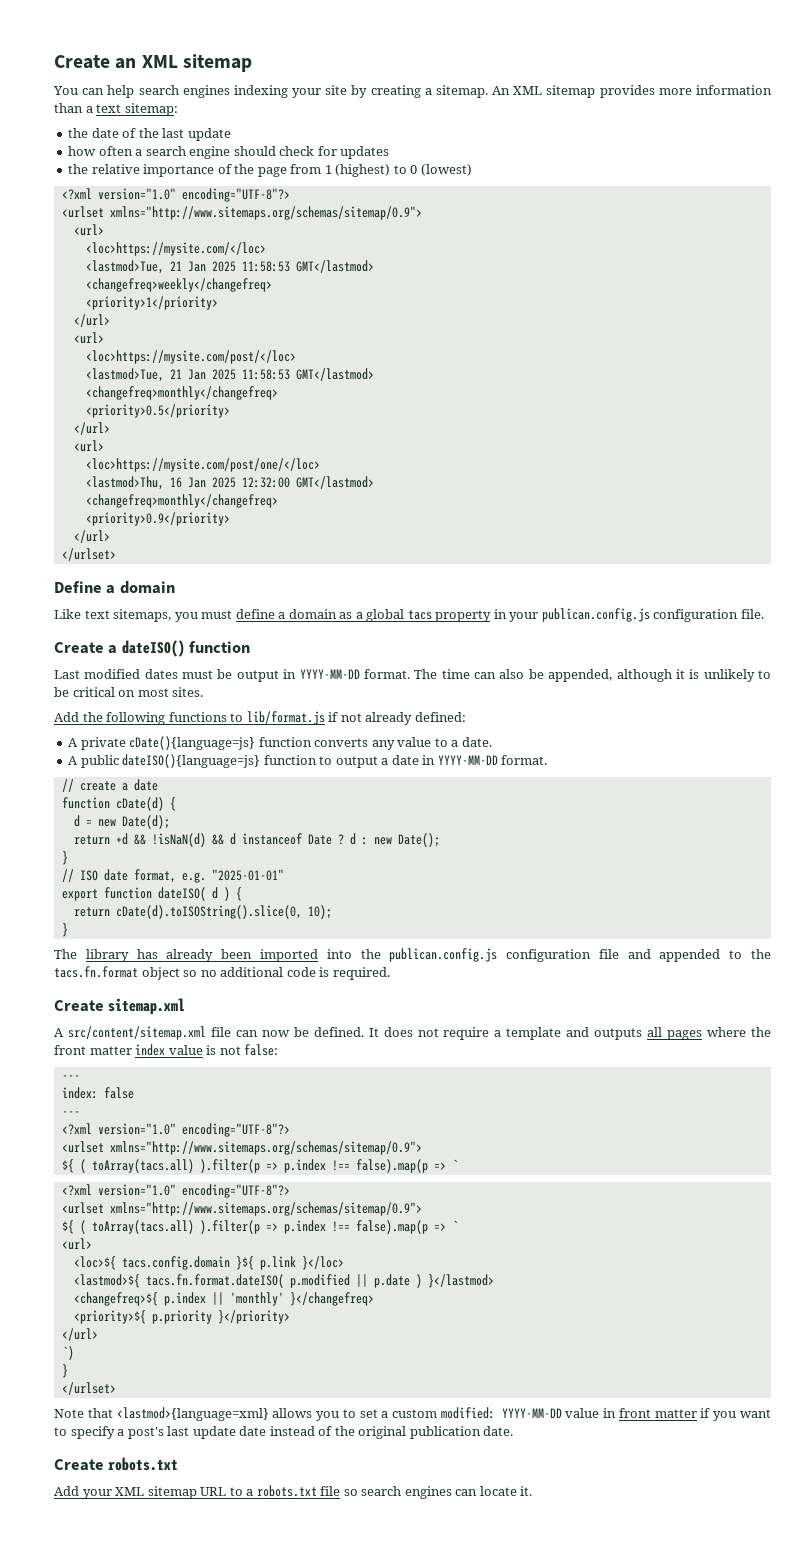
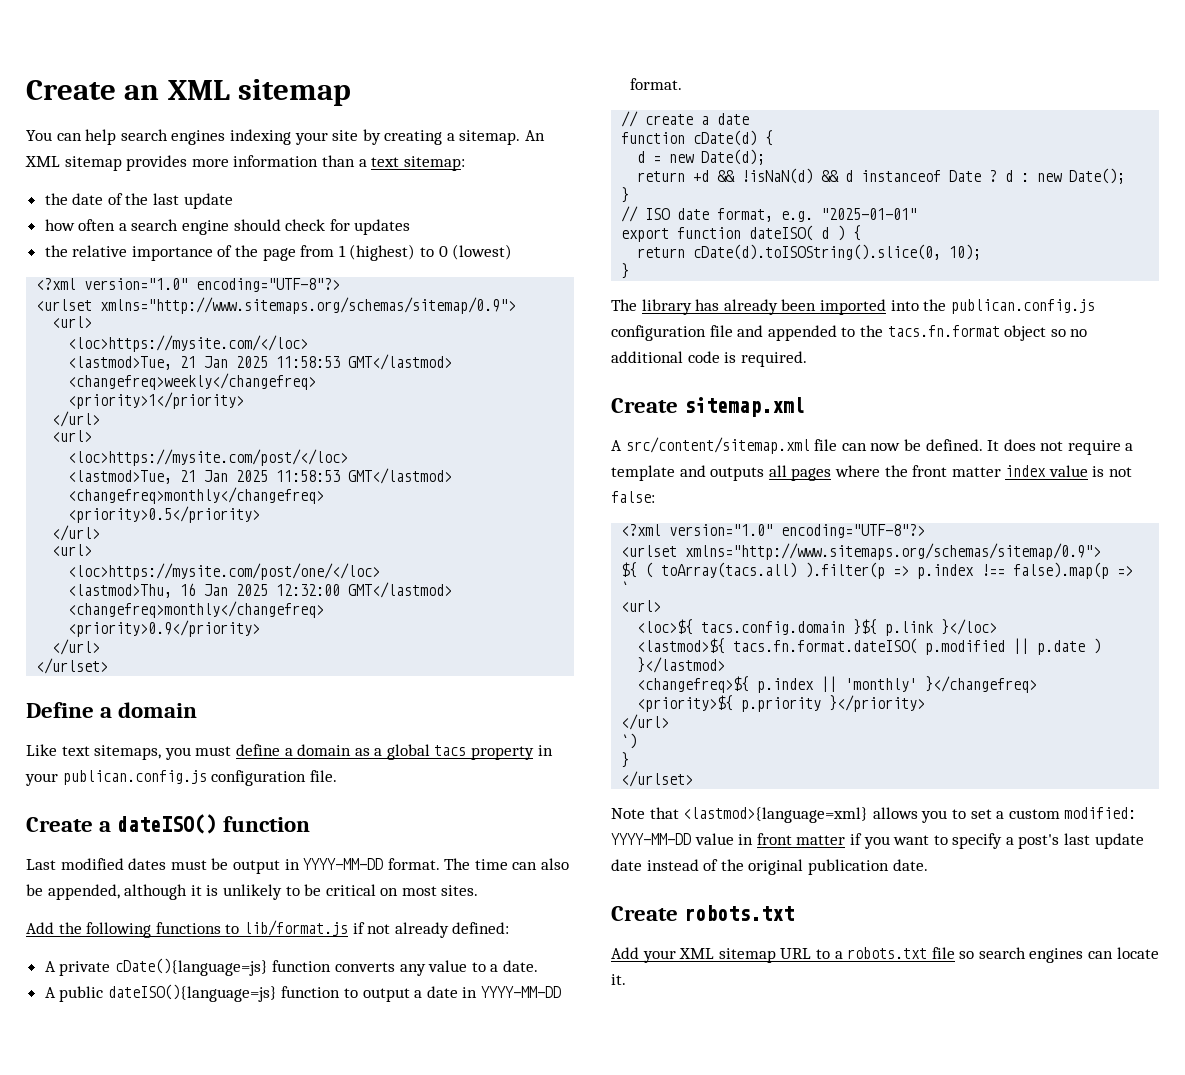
[61,1075,80,1080] [61,1087,134,1099] [61,1111,80,1116] [61,1123,290,1137] [61,1141,422,1155] [61,1159,458,1173] // --- // index: false // --- // <?xml version="1.0" encoding="UTF-8"?> // <urlset xmlns="http://www.sitemaps.org/schemas/sitemap/0.9"> // ${ ( toArray(tacs.all) ).filter(p => p.index !== false).map(p => ` -> (655, 497) none

